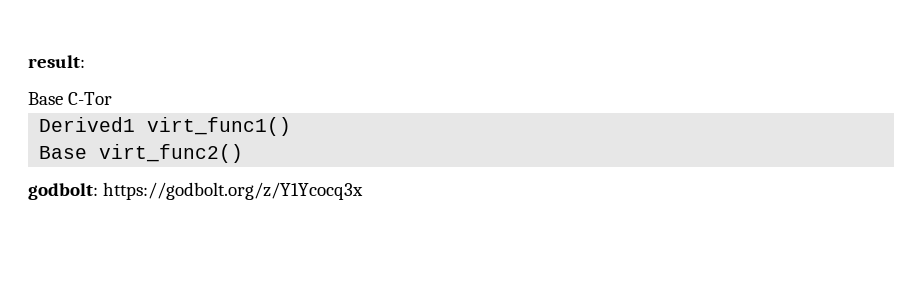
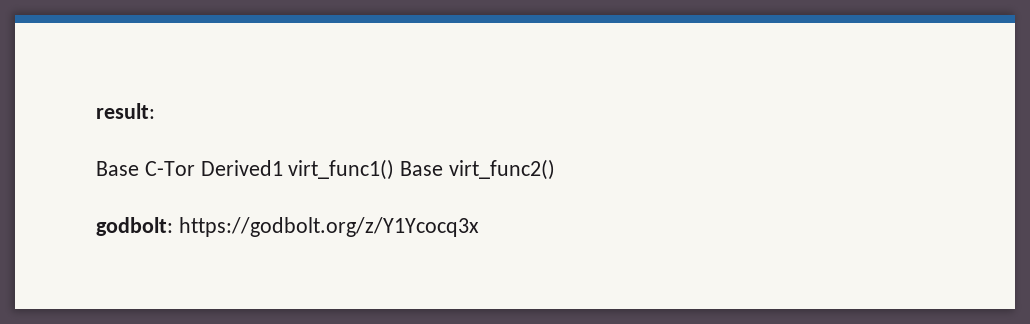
(113, 98) // -> (195, 168) none
(292, 126) // -> (395, 169) none

